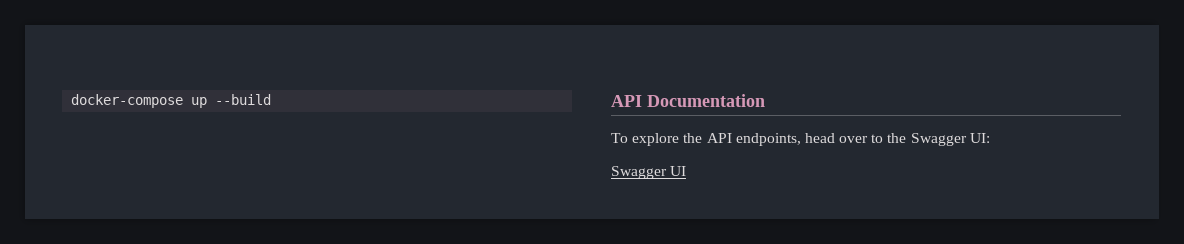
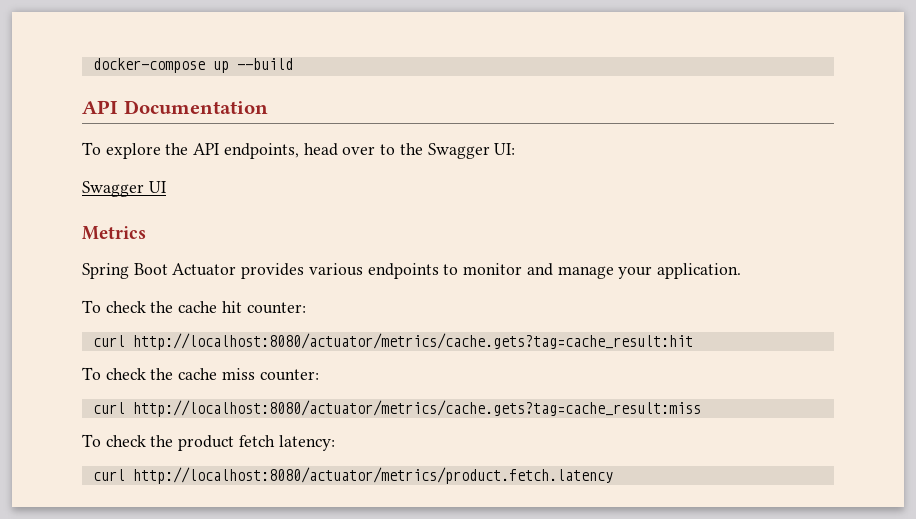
(687, 171) none -> [82,226,146,240] [82,263,741,279] [82,300,306,314] [92,333,693,350] [82,367,319,381] [92,400,701,417] [82,434,335,451] [92,467,613,484] // Metrics // Spring Boot Actuator provides various endpoints to monitor and manage your application. // To check the cache hit counter: // curl http://localhost:8080/actuator/metrics/cache.gets?tag=cache_result:hit // To check the cache miss counter: // curl http://localhost:8080/actuator/metrics/cache.gets?tag=cache_result:miss // To check the product fetch latency: // curl http://localhost:8080/actuator/metrics/product.fetch.latency

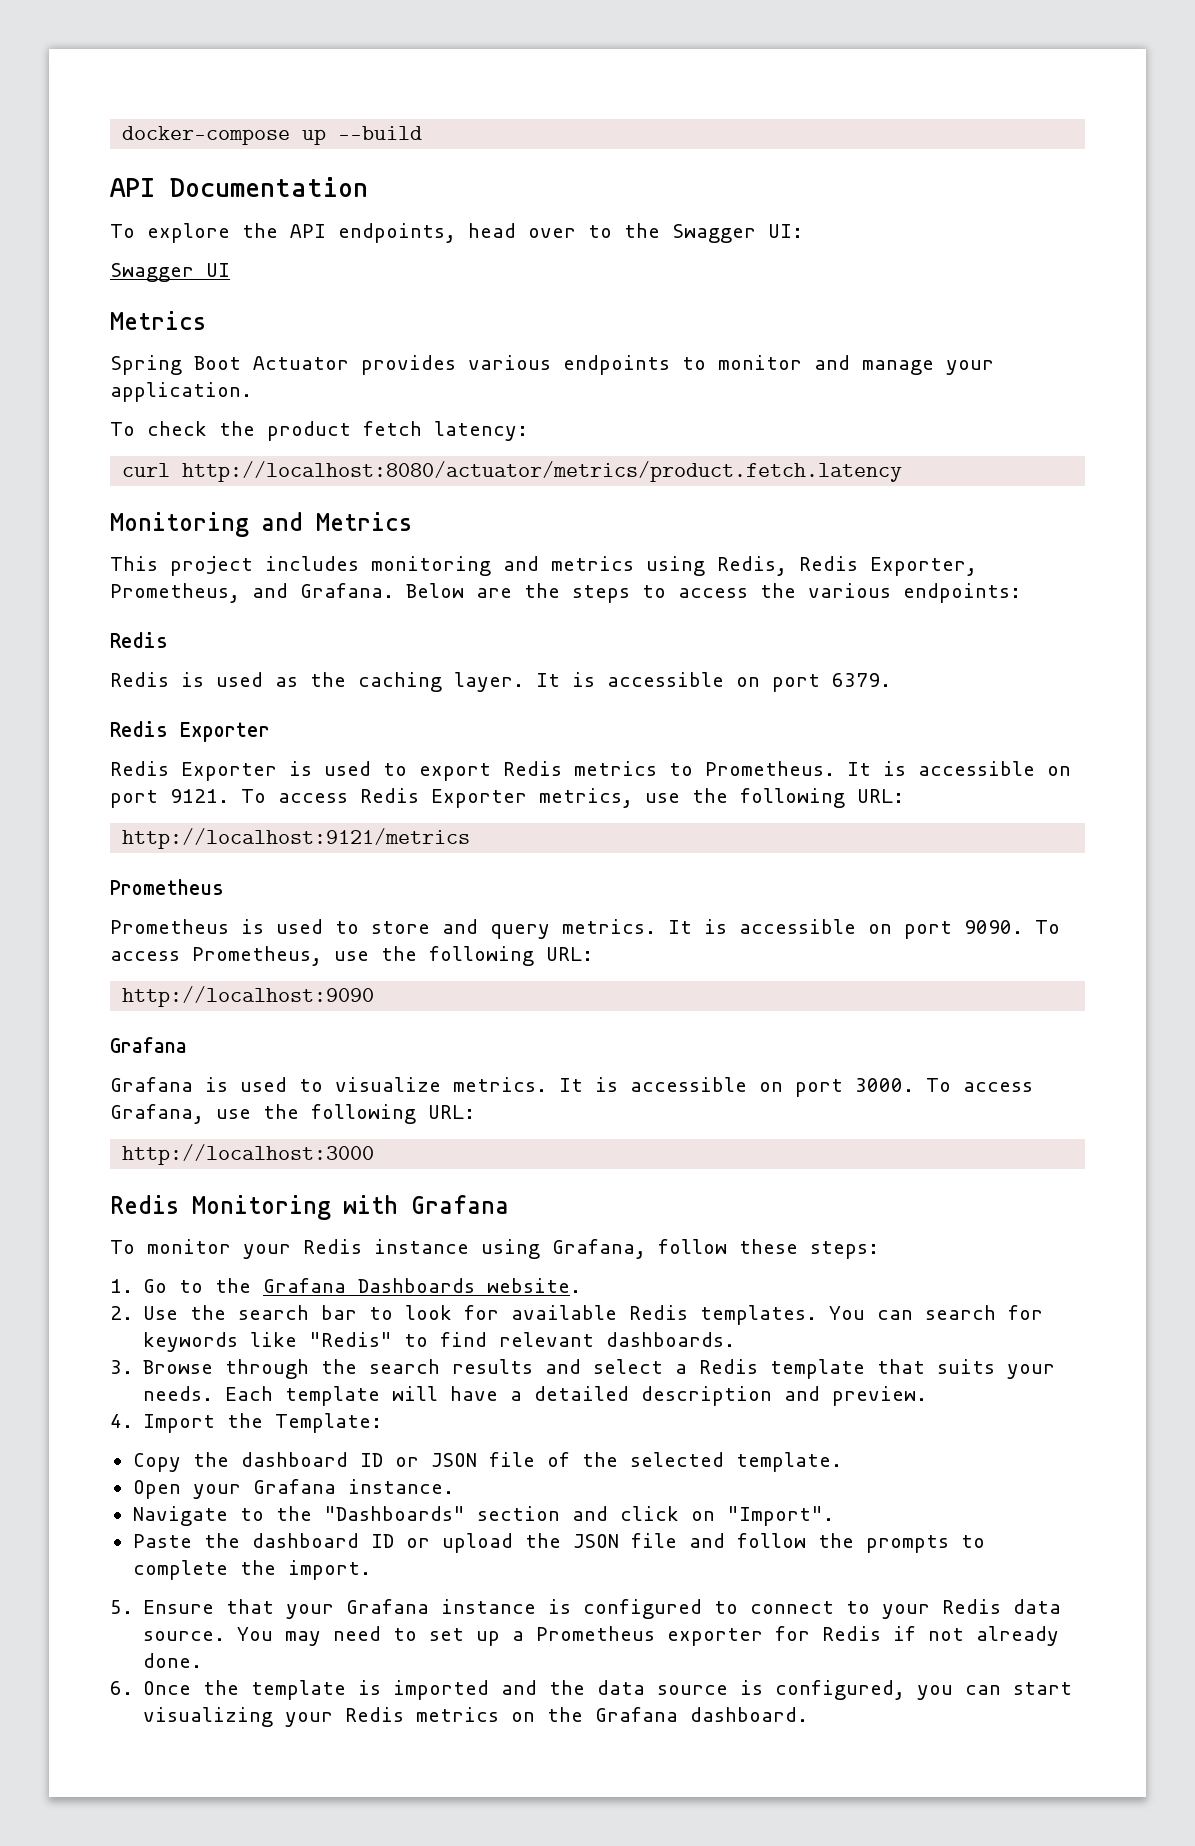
[82,300,306,314] [92,333,693,350] [82,367,319,381] [92,400,701,417] // To check the cache hit counter: // curl http://localhost:8080/actuator/metrics/cache.gets?tag=cache_result:hit // To check the cache miss counter: // curl http://localhost:8080/actuator/metrics/cache.gets?tag=cache_result:miss -> (252, 392) none
(613, 475) none -> [110,512,412,537] [110,556,977,576] [110,583,1021,603] [110,632,168,648] [110,672,891,692] [110,721,270,742] [110,761,1071,781] [110,788,904,808] [122,828,471,849] [110,879,224,895] [110,919,1060,939] [110,946,593,966] [122,986,375,1007] [110,1037,187,1053] [110,1077,1033,1097] [110,1104,475,1124] [122,1144,375,1165] [110,1195,509,1220] [110,1239,879,1259] [110,1278,582,1293] [110,1305,1044,1325] [143,1332,736,1352] [110,1359,1056,1379] [143,1386,928,1406] [110,1413,383,1433] [132,1452,842,1472] [132,1479,454,1499] [132,1506,834,1526] [132,1533,985,1553] [132,1560,371,1580] [110,1599,1062,1619] [143,1626,1060,1646] [143,1653,203,1668] [110,1680,1073,1700] [143,1707,809,1727] // Monitoring and Metrics // This project includes monitoring and metrics using Redis, Redis Exporter, Prometheus, and Grafana. Below are the steps to access the various endpoints: // Redis // Redis is used as the caching layer. It is accessible on port 6379. // Redis Exporter // Redis Exporter is used to export Redis metrics to Prometheus. It is accessible on port 9121. To access Redis Exporter metrics, use the following URL: // http://localhost:9121/metrics // Prometheus // Prometheus is used to store and query metrics. It is accessible on port 9090. To access Prometheus, use the following URL: // http://localhost:9090 // Grafana // Grafana is used to visualize metrics. It is accessible on port 3000. To access Grafana, use the following URL: // http://localhost:3000 // Redis Monitoring with Grafana // To monitor your Redis instance using Grafana, follow these steps: // 1. Go to the Grafana Dashboards website. // 2. Use the search bar to look for available Redis templates. You can search for keywords like "Redis" to find relevant dashboards. // 3. Browse through the search results and select a Redis template that suits your needs. Each template will have a detailed description and preview. // 4. Import the Template: // Copy the dashboard ID or JSON file of the selected template. // Open your Grafana instance. // Navigate to the "Dashboards" section and click on "Import". // Paste the dashboard ID or upload the JSON file and follow the prompts to complete the import. // 5. Ensure that your Grafana instance is configured to connect to your Redis data source. You may need to set up a Prometheus exporter for Redis if not already done. // 6. Once the template is imported and the data source is configured, you can start visualizing your Redis metrics on the Grafana dashboard.

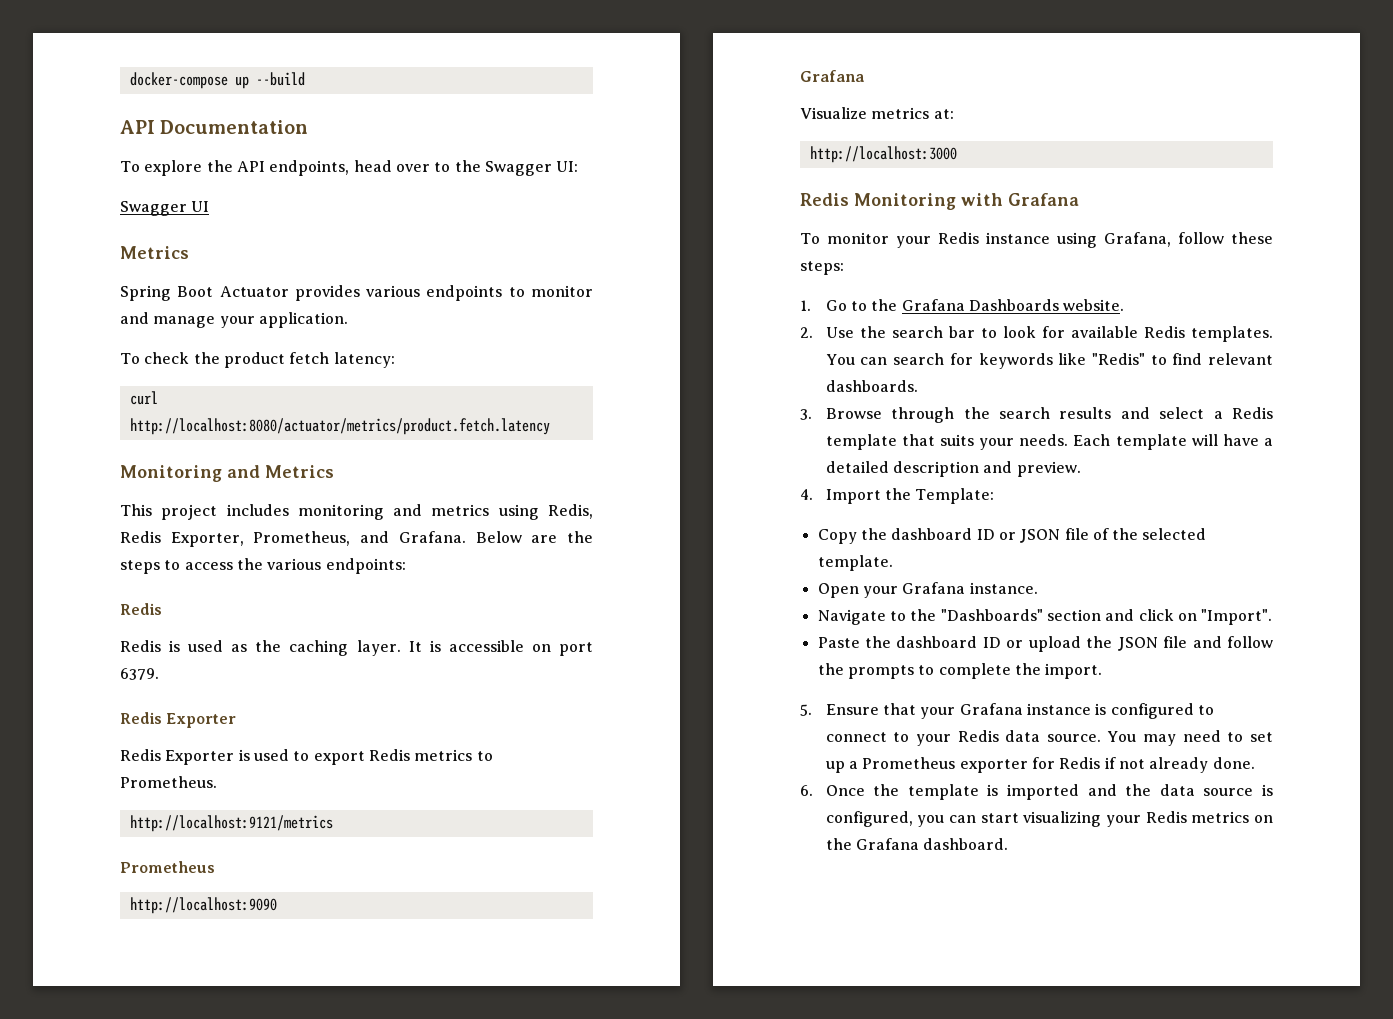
[847,761,1071,776] [110,788,904,808] [122,828,471,849] [110,879,224,895] [110,919,1060,939] [110,946,593,966] [122,986,375,1007] [110,1037,187,1053] [110,1077,1033,1097] [110,1104,475,1124] It is accessible on port 9121. To access Redis Exporter metrics, use the following URL: // http://localhost:9121/metrics // Prometheus // Prometheus is used to store and query metrics. It is accessible on port 9090. To access Prometheus, use the following URL: // http://localhost:9090 // Grafana // Grafana is used to visualize metrics. It is accessible on port 3000. To access Grafana, use the following URL: -> [129,815,333,832] [120,861,215,873] [129,897,277,914] [800,70,865,82] [800,107,954,119] // http://localhost:9121/metrics // Prometheus // http://localhost:9090 // Grafana // Visualize metrics at:

